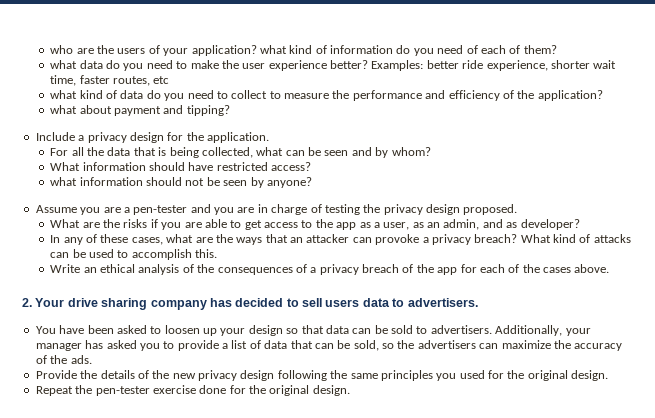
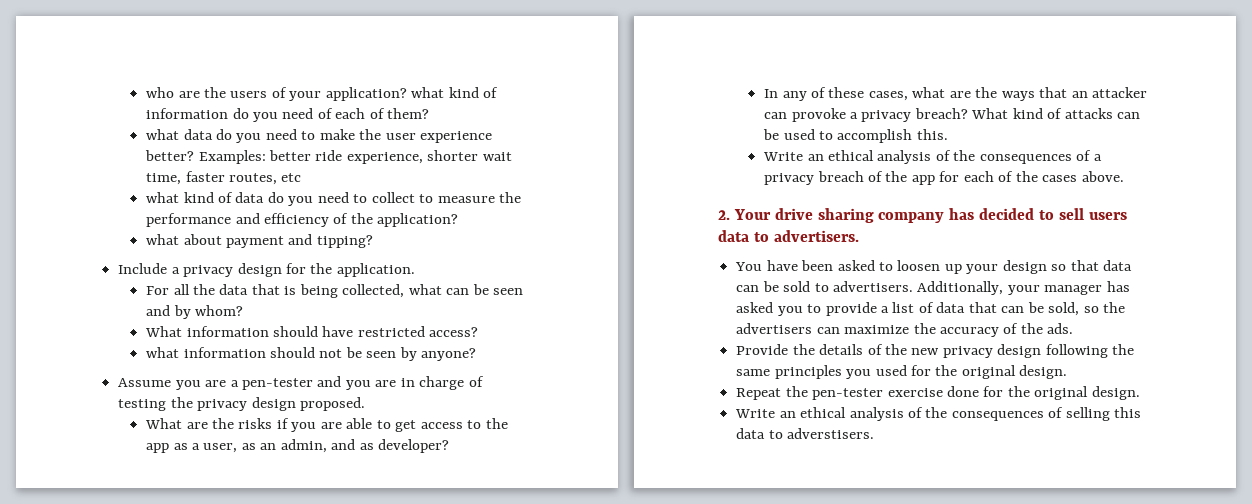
(350, 390) none -> [735,407,1142,421] [736,428,875,439] // Write an ethical analysis of the consequences of selling this data to adverstisers.

